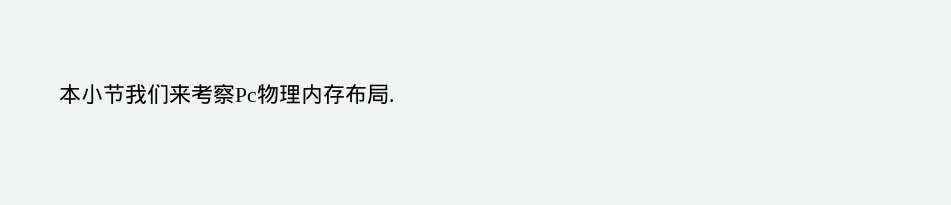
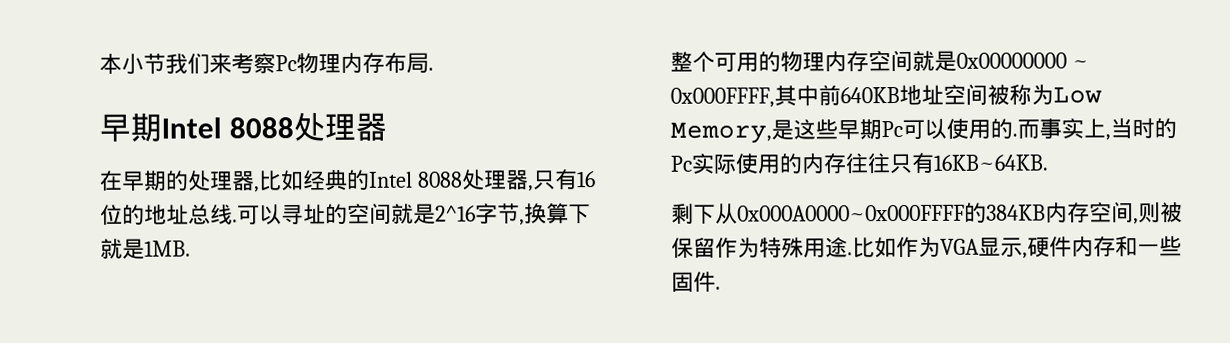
(394, 100) none -> [99,112,388,142] [99,169,596,193] [100,202,591,226] [100,238,191,259] [670,49,1089,73] [670,83,1102,108] [670,118,1177,144] [670,152,1048,175] [671,201,1183,225] [671,236,1182,259] [671,271,721,292] // 早期Intel 8088处理器 // 在早期的处理器,比如经典的Intel 8088处理器,只有16位的地址总线.可以寻址的空间就是2^16字节,换算下就是1MB. // 整个可用的物理内存空间就是0x00000000 ~ 0x000FFFF,其中前640KB地址空间被称为Low Memory,是这些早期Pc可以使用的.而事实上,当时的Pc实际使用的内存往往只有16KB~64KB. // 剩下从0x000A0000~0x000FFFF的384KB内存空间,则被保留作为特殊用途.比如作为VGA显示,硬件内存和一些固件.

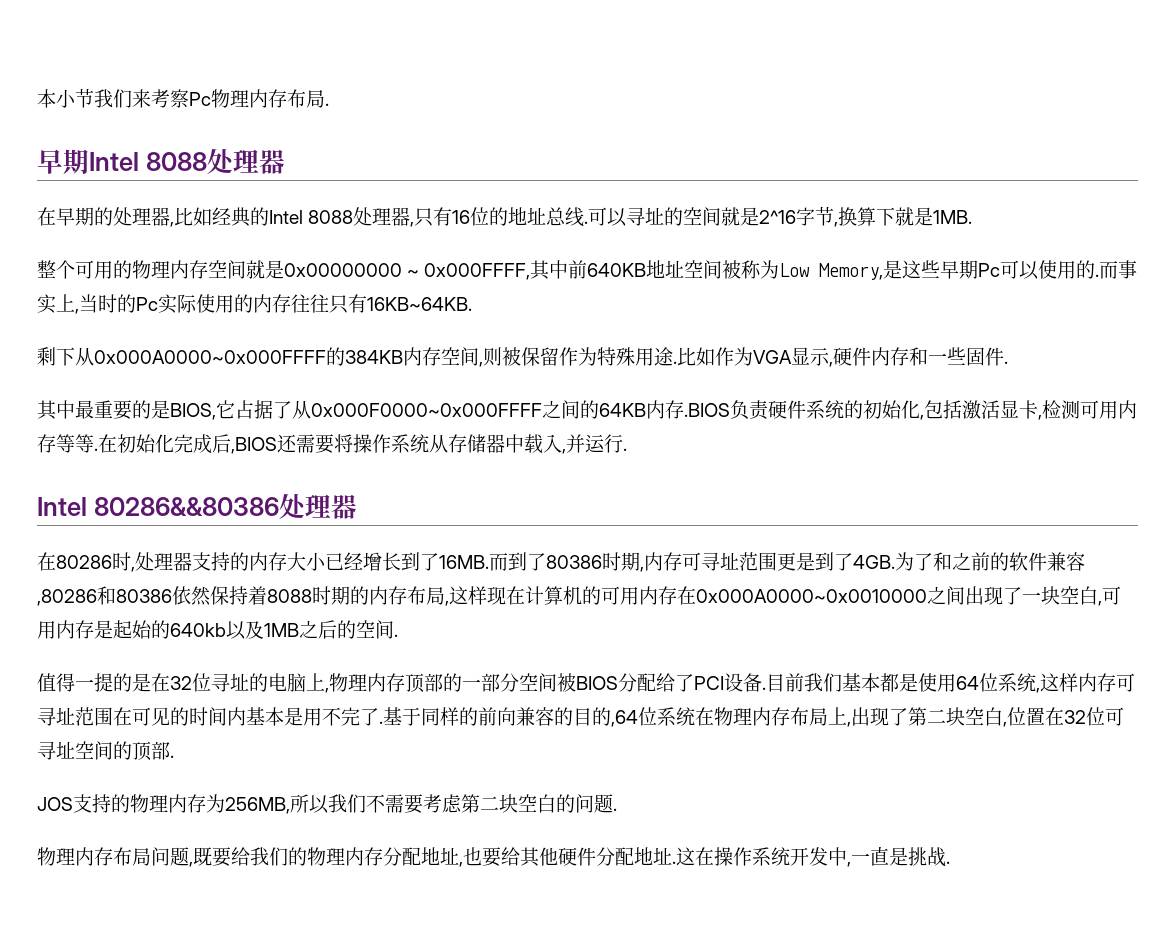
(721, 288) none -> [37,400,1137,420] [37,434,627,454] [37,493,357,519] [37,552,1085,572] [37,586,1121,606] [37,620,398,640] [37,673,1135,693] [37,707,1124,727] [37,741,174,761] [37,794,617,814] [37,847,950,867] // 其中最重要的是BIOS,它占据了从0x000F0000~0x000FFFF之间的64KB内存.BIOS负责硬件系统的初始化,包括激活显卡,检测可用内存等等.在初始化完成后,BIOS还需要将操作系统从存储器中载入,并运行. // Intel 80286&&80386处理器 // 在80286时,处理器支持的内存大小已经增长到了16MB.而到了80386时期,内存可寻址范围更是到了4GB.为了和之前的软件兼容,80286和80386依然保持着8088时期的内存布局,这样现在计算机的可用内存在0x000A0000~0x0010000之间出现了一块空白,可用内存是起始的640kb以及1MB之后的空间. // 值得一提的是在32位寻址的电脑上,物理内存顶部的一部分空间被BIOS分配给了PCI设备.目前我们基本都是使用64位系统,这样内存可寻址范围在可见的时间内基本是用不完了.基于同样的前向兼容的目的,64位系统在物理内存布局上,出现了第二块空白,位置在32位可寻址空间的顶部. // JOS支持的物理内存为256MB,所以我们不需要考虑第二块空白的问题. // 物理内存布局问题,既要给我们的物理内存分配地址,也要给其他硬件分配地址.这在操作系统开发中,一直是挑战.

